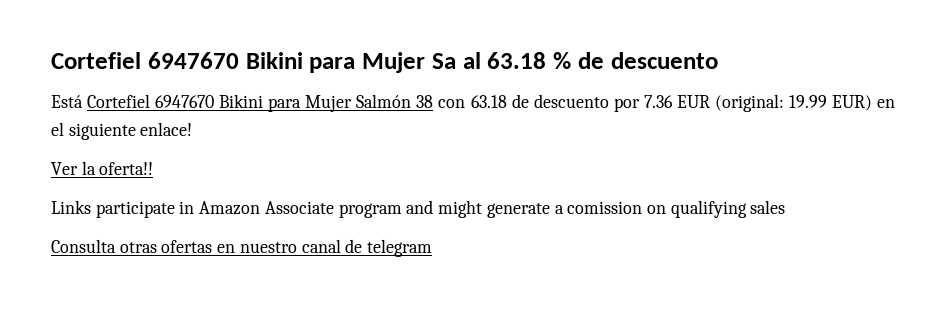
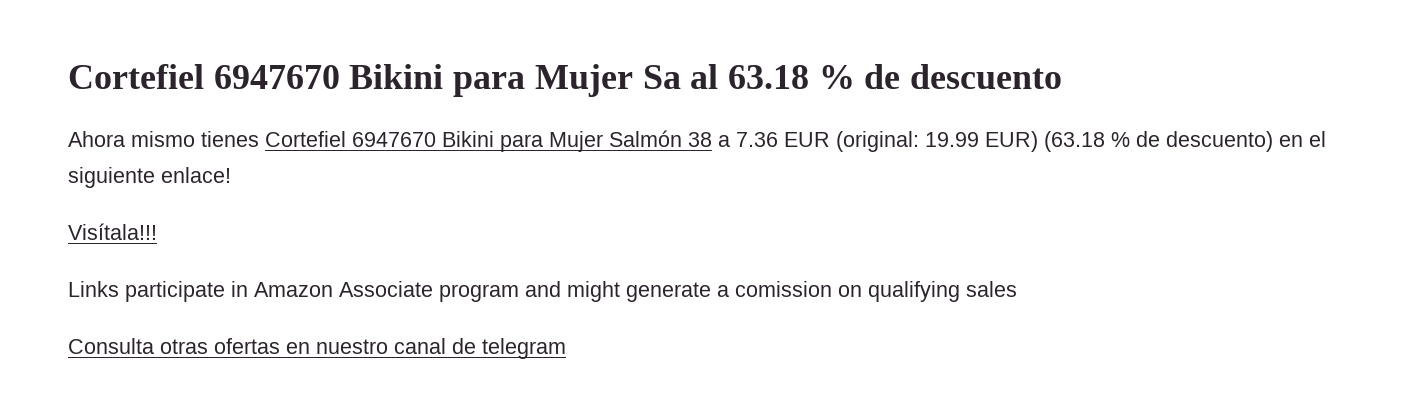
[51,95,83,108] Está -> [68,131,259,147] Ahora mismo tienes
[438,94,640,112] con 63.18 de descuento por -> [718,135,730,147] a
(872, 103) none -> [1044,131,1273,152] (63.18 % de descuento)
[51,161,154,175] Ver la oferta!! -> [68,223,157,240] Visítala!!!

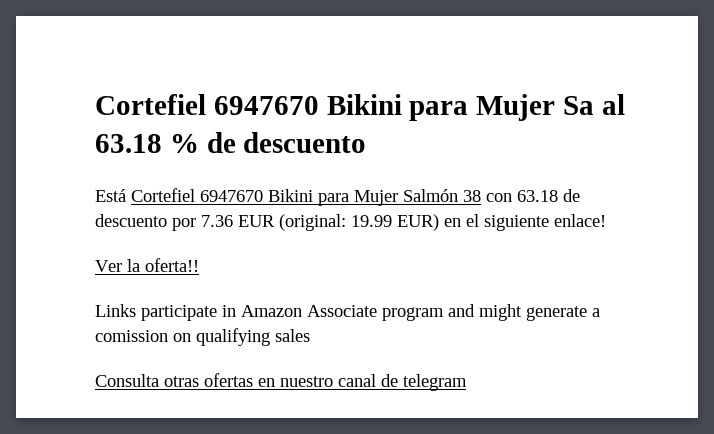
[68,131,259,147] Ahora mismo tienes -> [95,189,126,202] Está
[718,135,730,147] a -> [486,189,580,202] [95,214,196,231] con 63.18 de descuento por
[1044,131,1273,152] (63.18 % de descuento) -> (439, 222) none
[68,223,157,240] Visítala!!! -> [95,258,199,272] Ver la oferta!!

